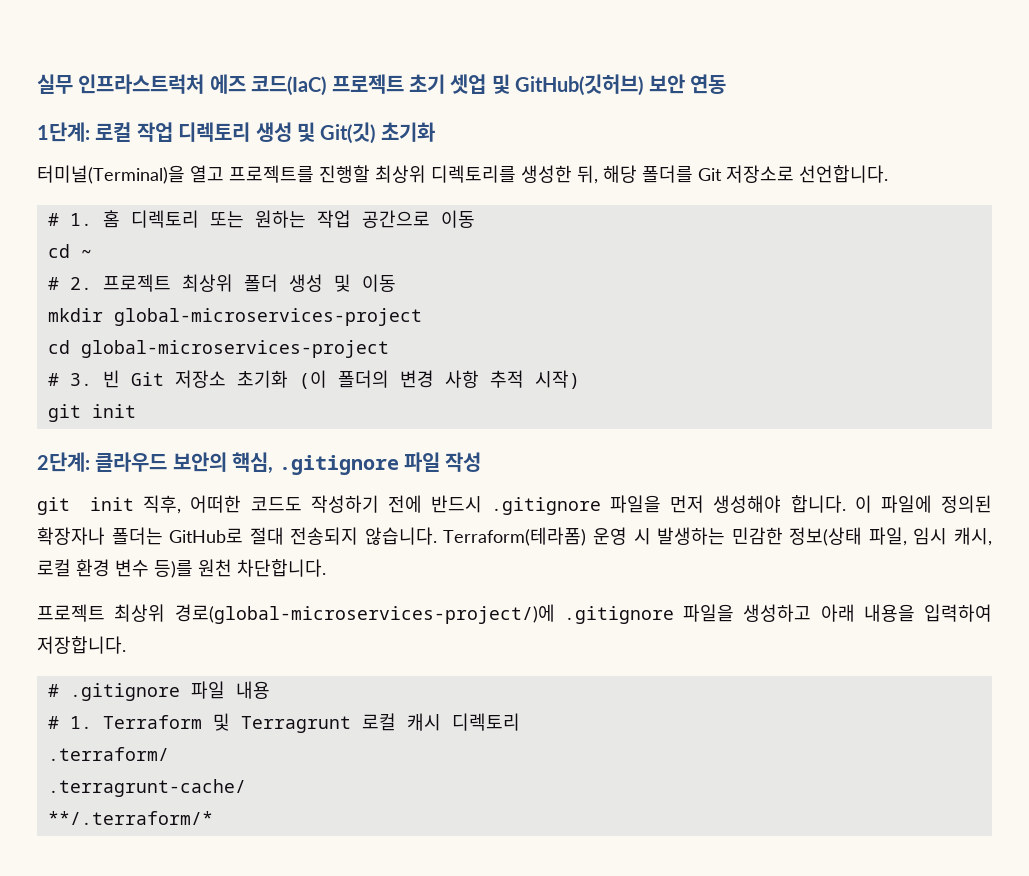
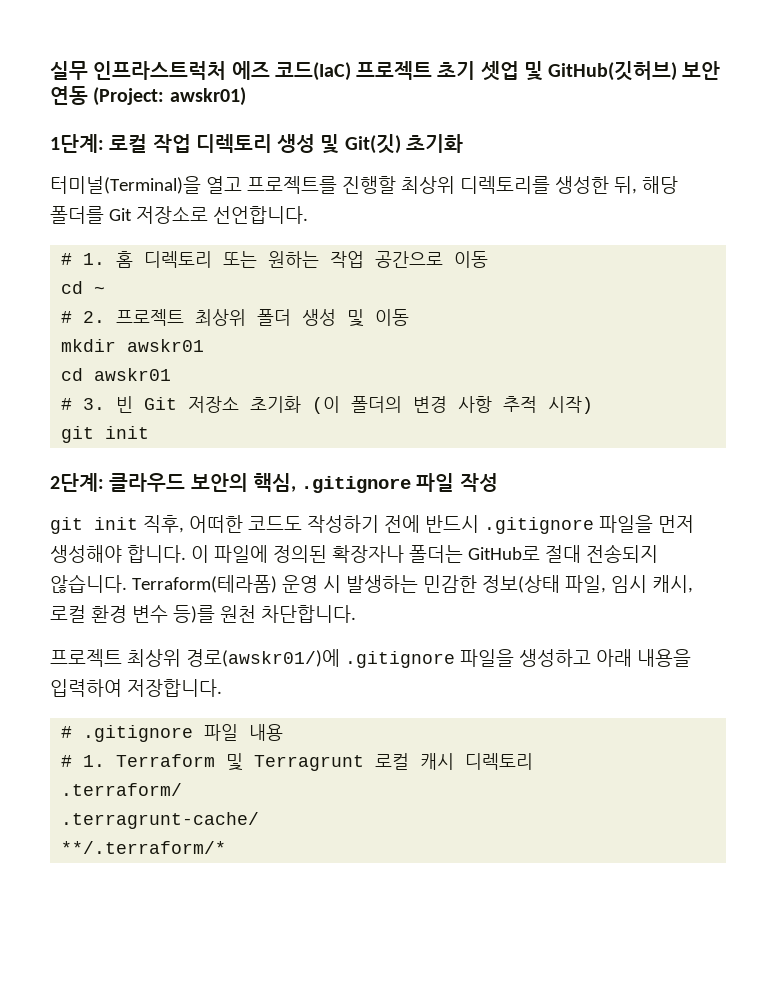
(726, 84) none -> [93,87,246,106] (Project: awskr01)
[113,308,422,326] [47,340,389,358] global-microservices-project // cd global-microservices-project -> [127,339,205,352] [61,368,172,381] awskr01 // cd awskr01
[174,604,555,624] 경로(global-microservices-project/)에 -> [185,649,340,667] 경로(awskr01/)에

